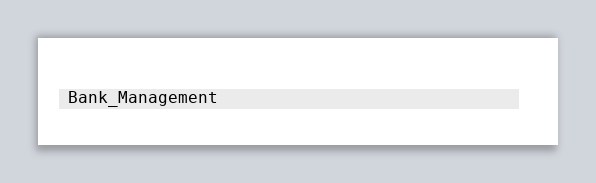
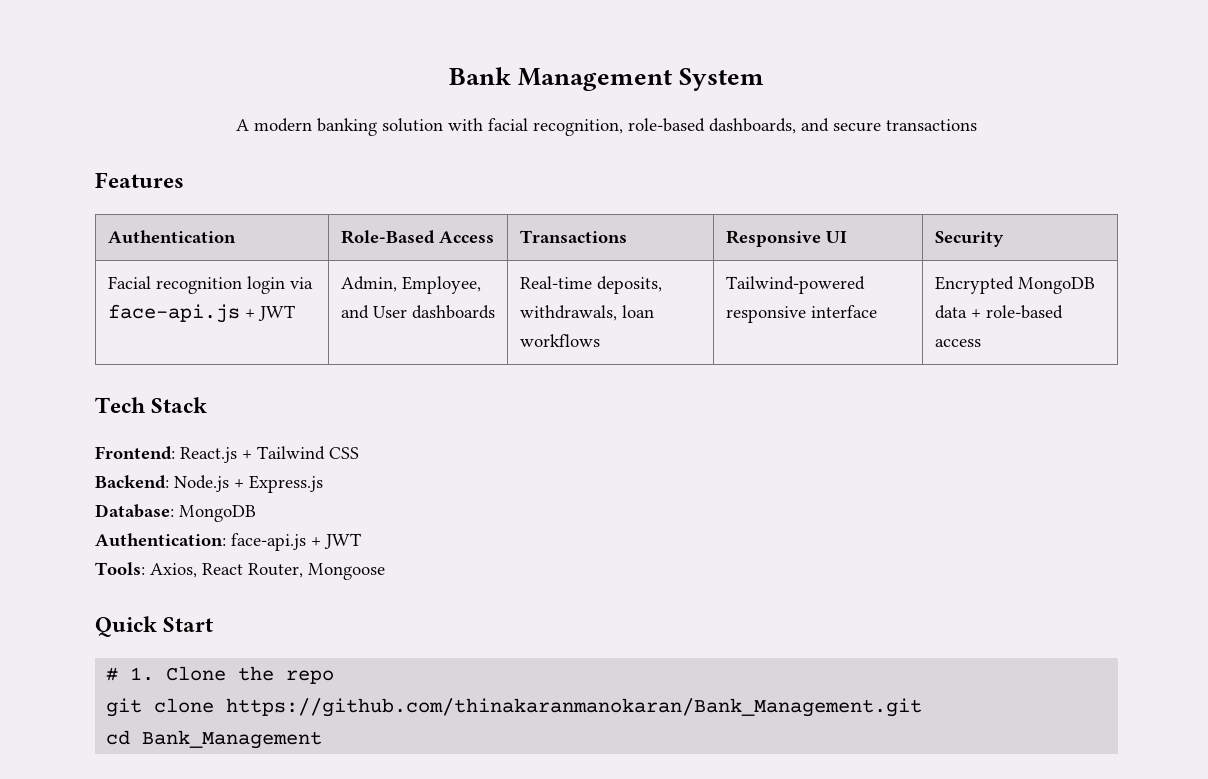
(68, 99) none -> [448,67,765,91] [236,118,977,136] [95,172,184,188] [107,230,236,244] [340,230,494,244] [519,230,627,243] [725,230,847,247] [934,231,1004,247] [107,276,313,294] [107,304,295,323] [340,276,481,294] [340,305,495,319] [519,276,662,294] [519,305,654,321] [519,334,600,347] [725,276,865,294] [725,305,877,323] [934,276,1095,294] [934,305,1063,319] [934,339,981,347] [95,397,208,413] [95,446,359,463] [95,475,323,493] [95,504,256,522] [95,533,361,551] [95,562,385,580] [95,616,214,637] [106,666,335,684] [106,698,923,717] [106,730,131,745] Bank Management System // A modern banking solution with facial recognition, role-based dashboards, and secure transactions // Features // Authentication | Role-Based Access | Transactions | Responsive UI | Security // Facial recognition login via face-api.js + JWT | Admin, Employee, and User dashboards | Real-time deposits, withdrawals, loan workflows | Tailwind-powered responsive interface | Encrypted MongoDB data + role-based access // Tech Stack // Frontend: React.js + Tailwind CSS // Backend: Node.js + Express.js // Database: MongoDB // Authentication: face-api.js + JWT // Tools: Axios, React Router, Mongoose // Quick Start // # 1. Clone the repo // git clone https://github.com/thinakaranmanokaran/Bank_Management.git // cd

